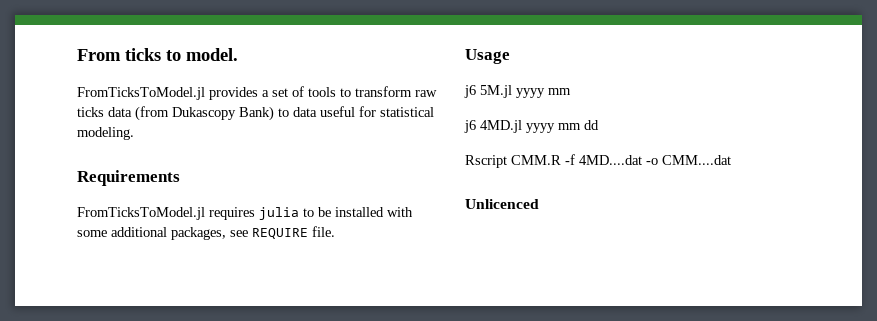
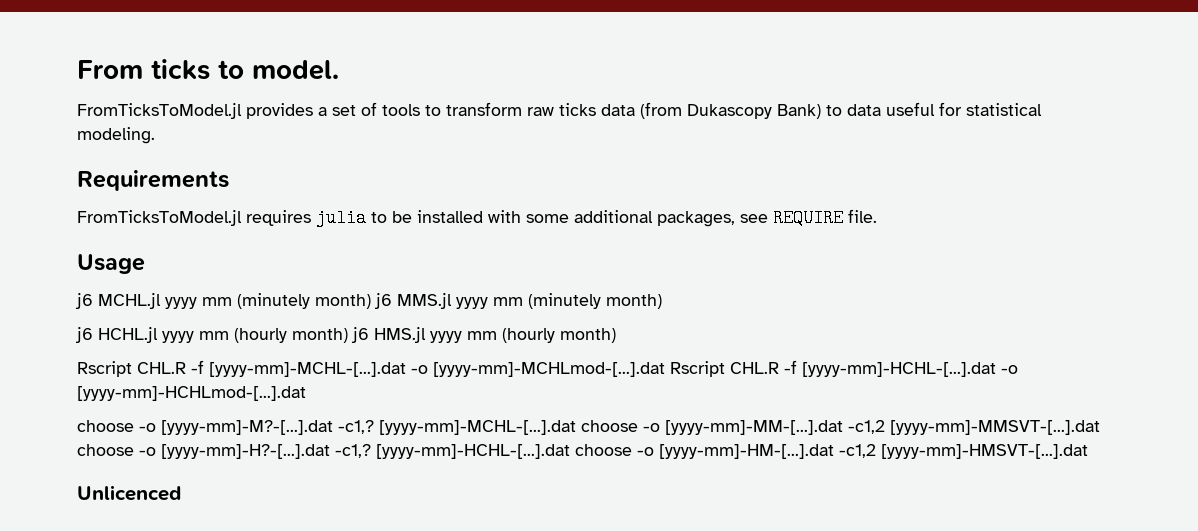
[480,85,571,98] [464,120,599,133] [465,154,731,168] 5M.jl yyyy mm // j6 4MD.jl yyyy mm dd // Rscript CMM.R -f 4MD....dat -o CMM....dat -> [98,293,662,309] [75,327,616,343] [77,360,1018,377] [77,386,306,401] [77,420,1100,435] [77,444,1088,459] MCHL.jl yyyy mm (minutely month) j6 MMS.jl yyyy mm (minutely month) // j6 HCHL.jl yyyy mm (hourly month) j6 HMS.jl yyyy mm (hourly month) // Rscript CHL.R -f [yyyy-mm]-MCHL-[...].dat -o [yyyy-mm]-MCHLmod-[...].dat Rscript CHL.R -f [yyyy-mm]-HCHL-[...].dat -o [yyyy-mm]-HCHLmod-[...].dat // choose -o [yyyy-mm]-M?-[...].dat -c1,? [yyyy-mm]-MCHL-[...].dat choose -o [yyyy-mm]-MM-[...].dat -c1,2 [yyyy-mm]-MMSVT-[...].dat choose -o [yyyy-mm]-H?-[...].dat -c1,? [yyyy-mm]-HCHL-[...].dat choose -o [yyyy-mm]-HM-[...].dat -c1,2 [yyyy-mm]-HMSVT-[...].dat

